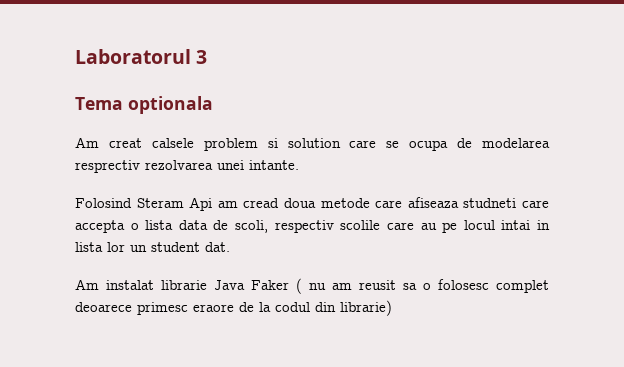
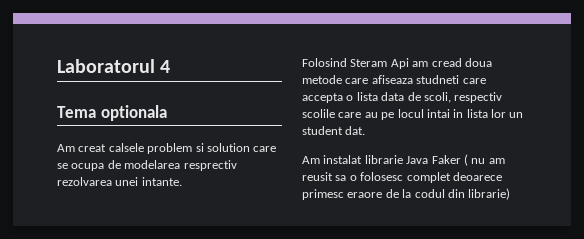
[196,50,208,64] 3 -> [160,60,171,73] 4

